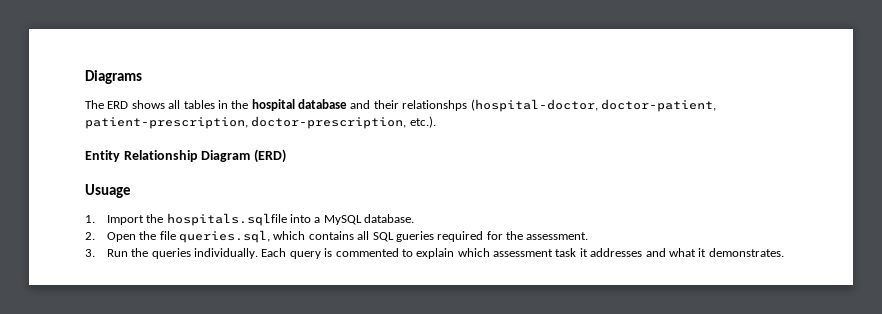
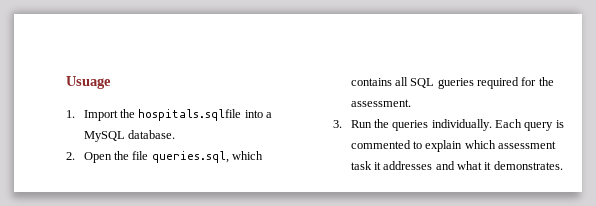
[85,70,142,84] [85,99,716,112] [85,116,436,129] [85,149,286,163] Diagrams // The ERD shows all tables in the hospital database and their relationshps (hospital-doctor, doctor-patient, patient-prescription, doctor-prescription, etc.). // Entity Relationship Diagram (ERD) // -> (66, 82) none

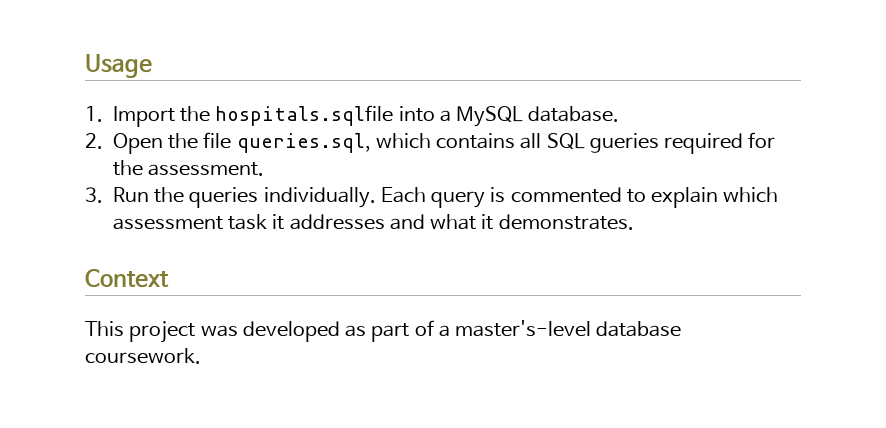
[66,76,111,89] Usuage -> [85,54,152,78] Usage
(563, 165) none -> [85,269,169,288] [85,320,682,343] [85,348,201,364] // Context // This project was developed as part of a master's-level database coursework.

